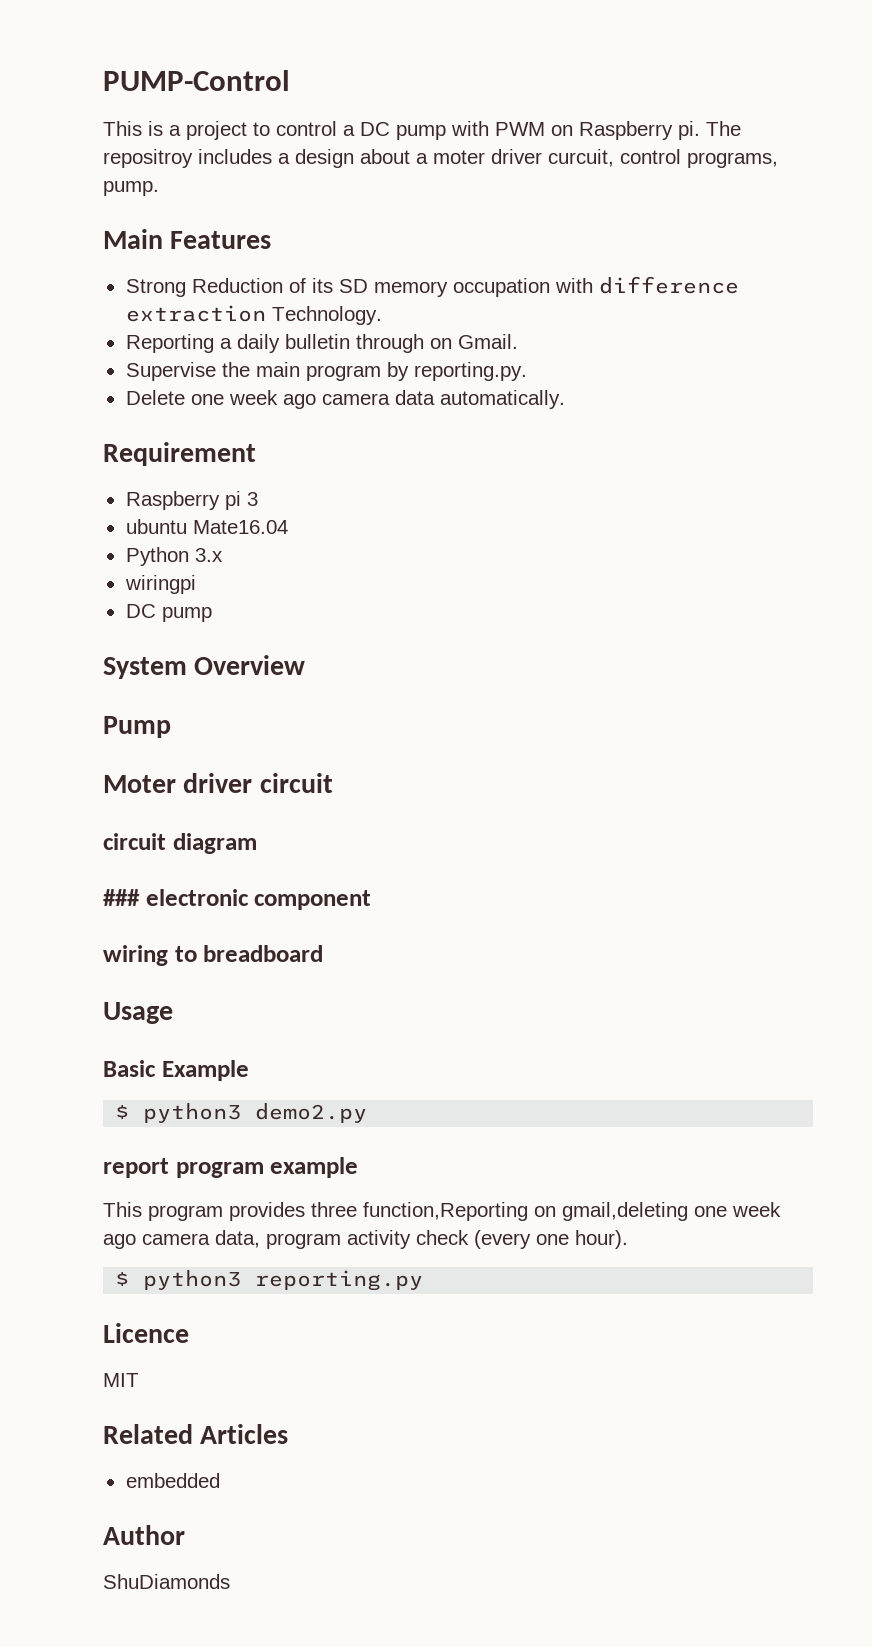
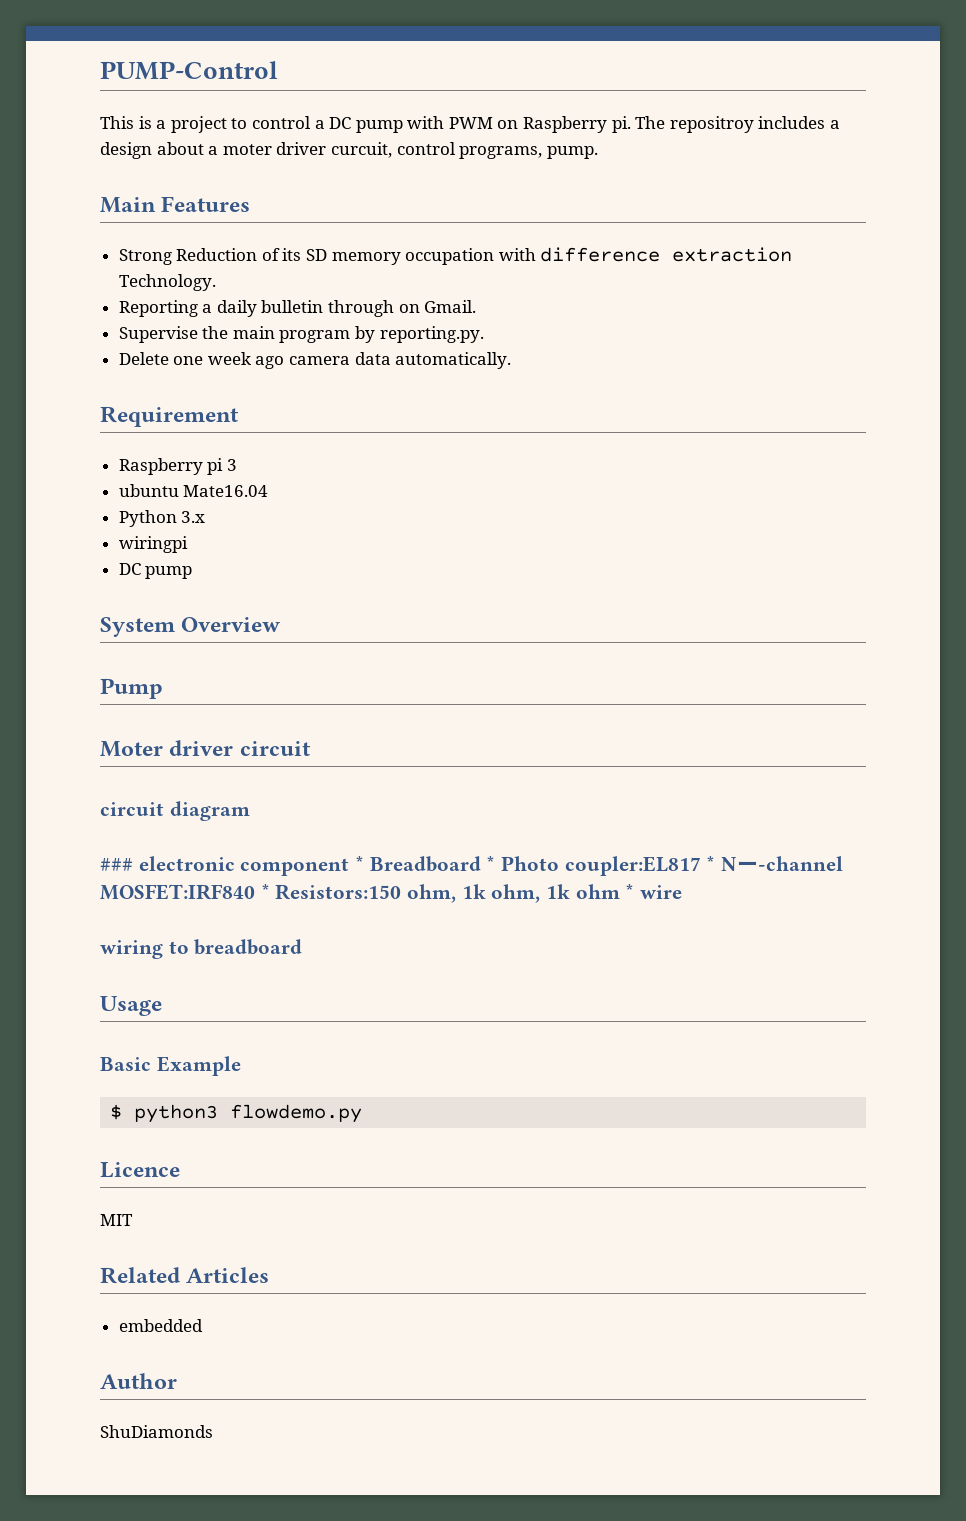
(372, 900) none -> [355,855,844,876] [100,883,683,903] * Breadboard * Photo coupler:EL817 * Nー-channel MOSFET:IRF840 * Resistors:150 ohm, 1k ohm, 1k ohm * wire
[255,1103,368,1123] [103,1157,359,1178] [103,1202,781,1221] [103,1230,628,1249] [115,1270,424,1291] demo2.py // report program example // This program provides three function,Reporting on gmail,deleting one week ago camera data, program activity check (every one hour). // $ python3 reporting.py -> [230,1104,363,1123] flowdemo.py

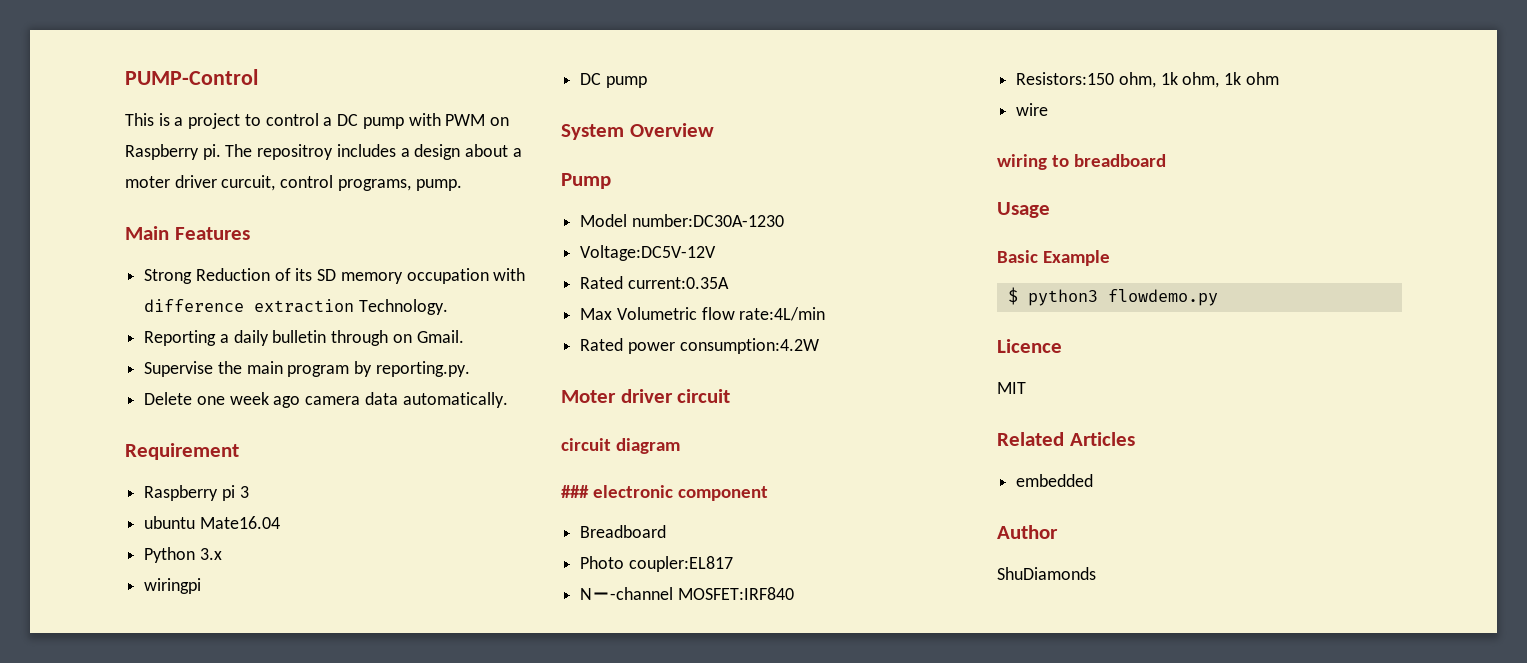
(163, 688) none -> [580,214,784,227] [580,245,717,261] [580,276,729,289] [580,307,826,321] [580,338,819,354] // Model number:DC30A-1230 // Voltage:DC5V-12V // Rated current:0.35A // Max Volumetric flow rate:4L/min // Rated power consumption:4.2W
[355,855,365,871] * -> (769, 493) //
[486,855,496,871] * -> (667, 531) //
[706,855,716,871] * -> (733, 564) //
[260,883,270,899] * -> (794, 593) //
[625,883,635,899] * -> (1279, 78) //

